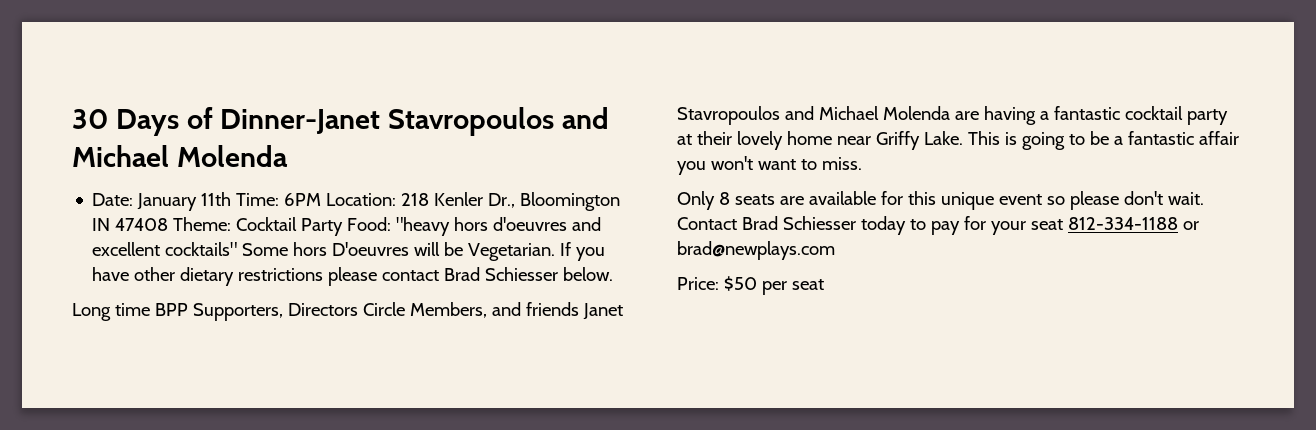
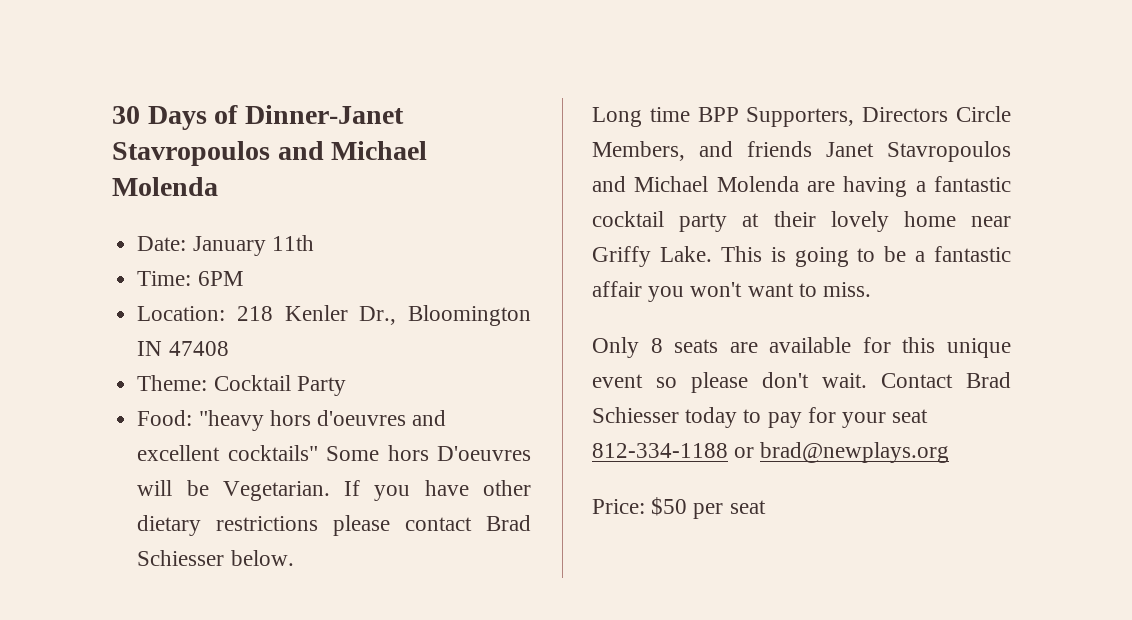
(232, 199) none -> (314, 243) //
(322, 199) none -> (243, 278) //
(169, 224) none -> (229, 348) //
(344, 227) none -> (346, 386) //
[677,241,835,260] brad@newplays.com -> [760,442,950,463] brad@newplays.org

